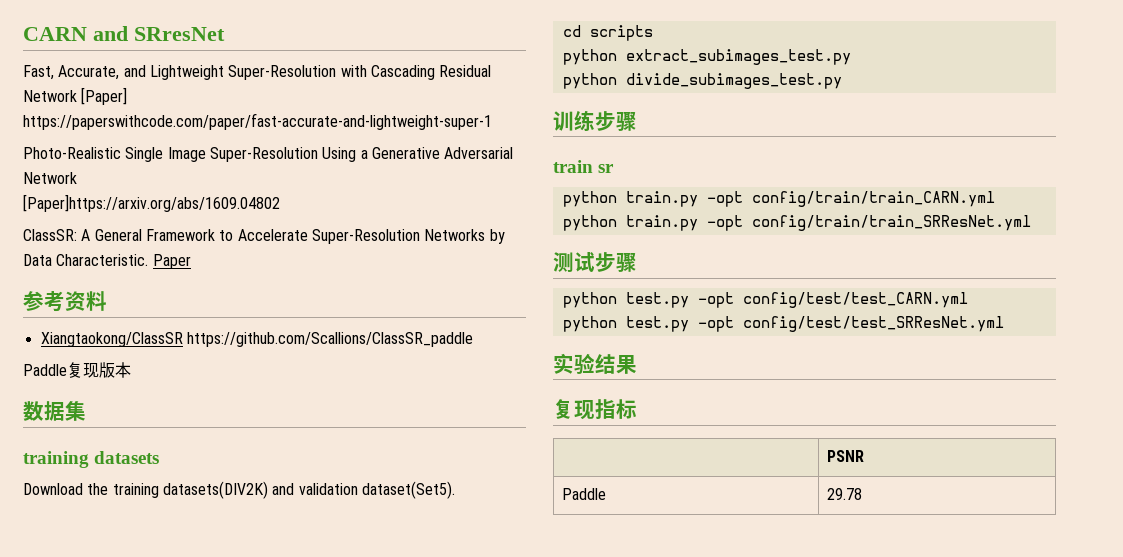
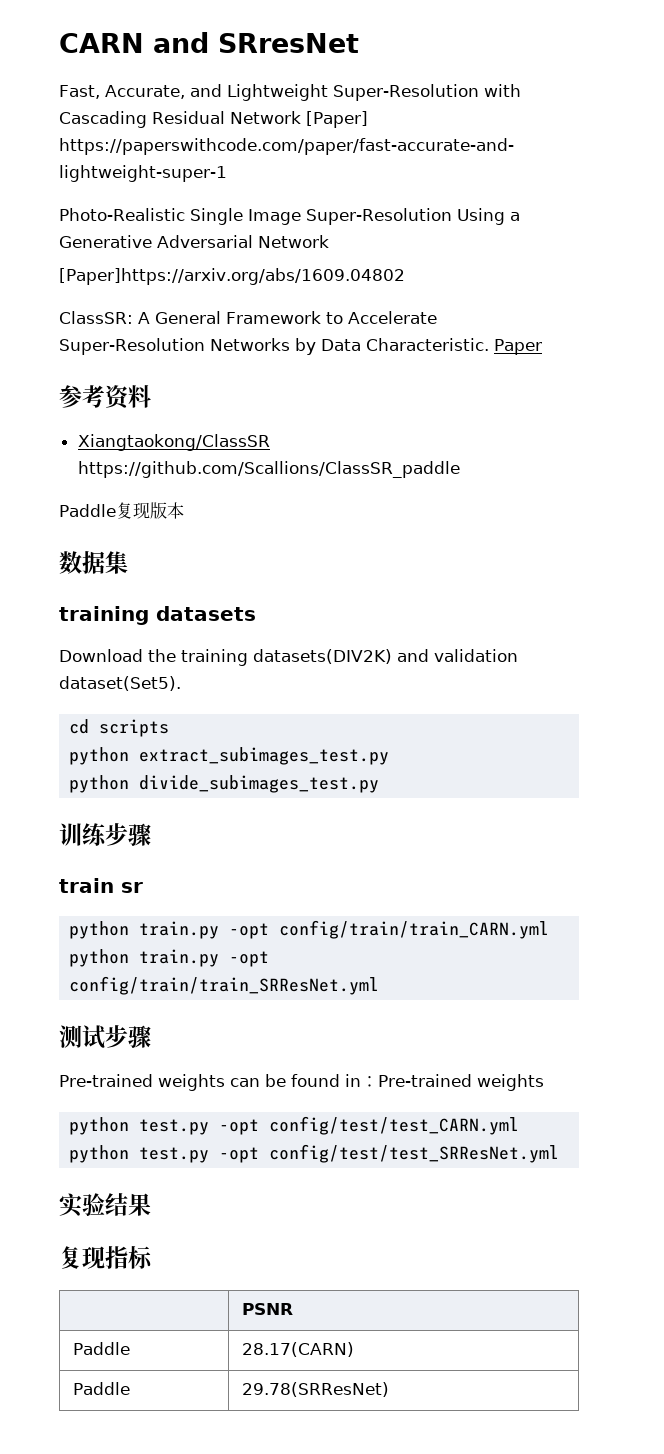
(637, 262) none -> [59,1074,544,1091] // Pre-trained weights can be found in：Pre-trained weights
[827,488,863,500] 29.78 -> [241,1342,354,1357] [72,1382,130,1395] [241,1382,389,1397] 28.17(CARN) // Paddle | 29.78(SRResNet)

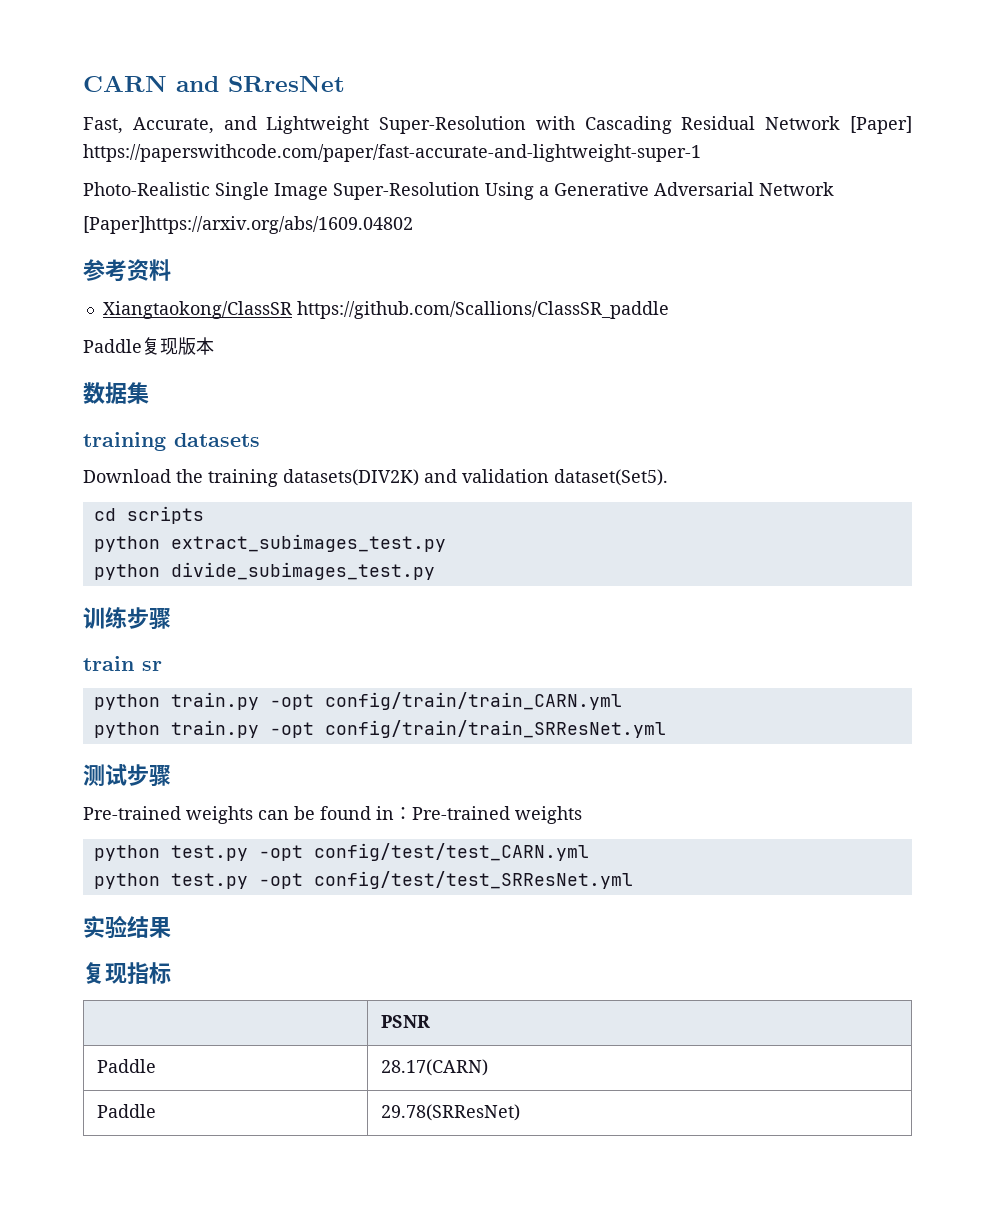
[59,311,437,324] [59,338,542,355] // ClassSR: A General Framework to Accelerate Super-Resolution Networks by Data Characteristic. Paper -> (413, 225) none

